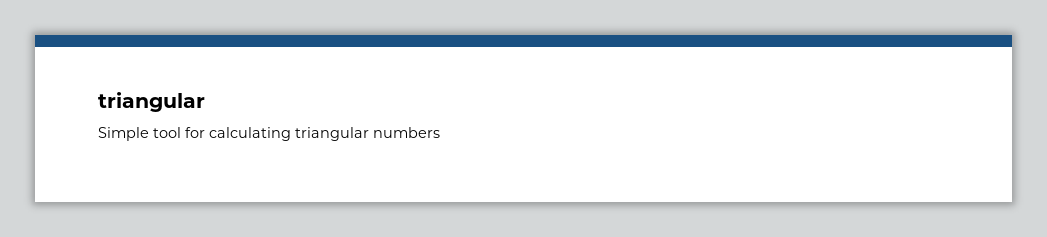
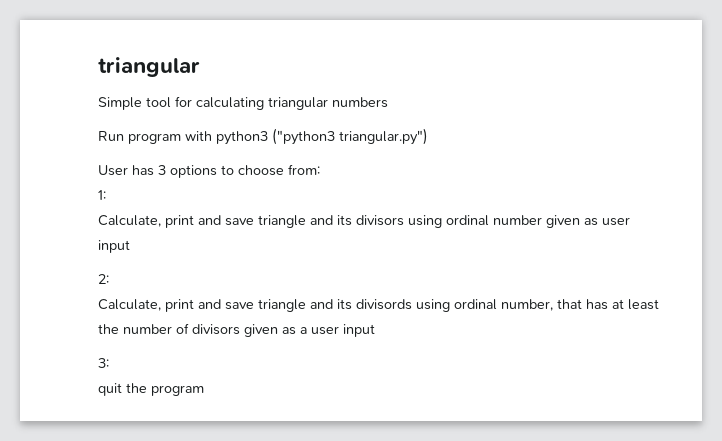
(440, 132) none -> [98,128,428,145] [98,164,320,178] [98,190,106,200] [98,215,630,228] [98,240,130,253] [98,274,109,284] [98,299,659,312] [98,323,375,337] [98,358,109,368] [98,383,204,396] // Run program with python3 ("python3 triangular.py") // User has 3 options to choose from: // 1: // Calculate, print and save triangle and its divisors using ordinal number given as user input // 2: // Calculate, print and save triangle and its divisords using ordinal number, that has at least the number of divisors given as a user input // 3: // quit the program

